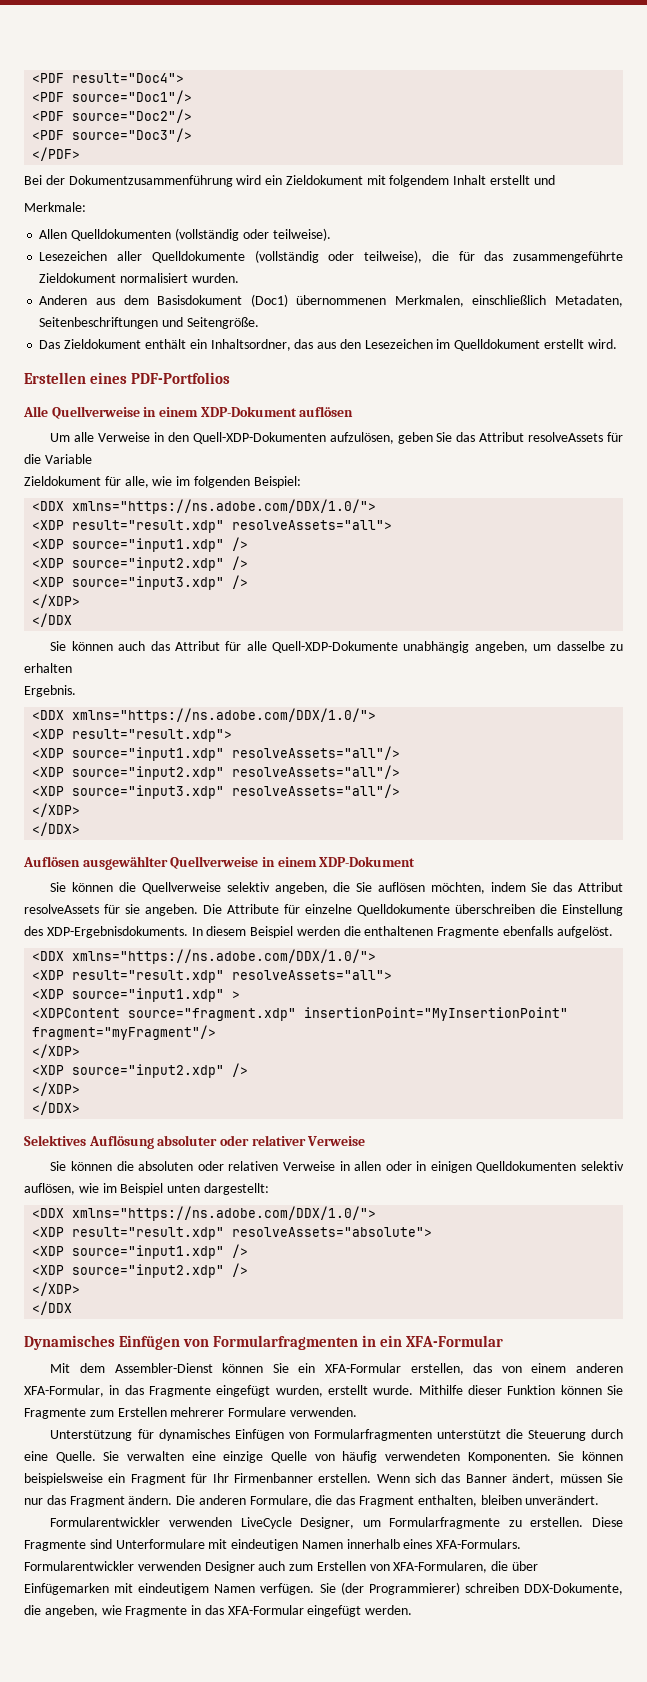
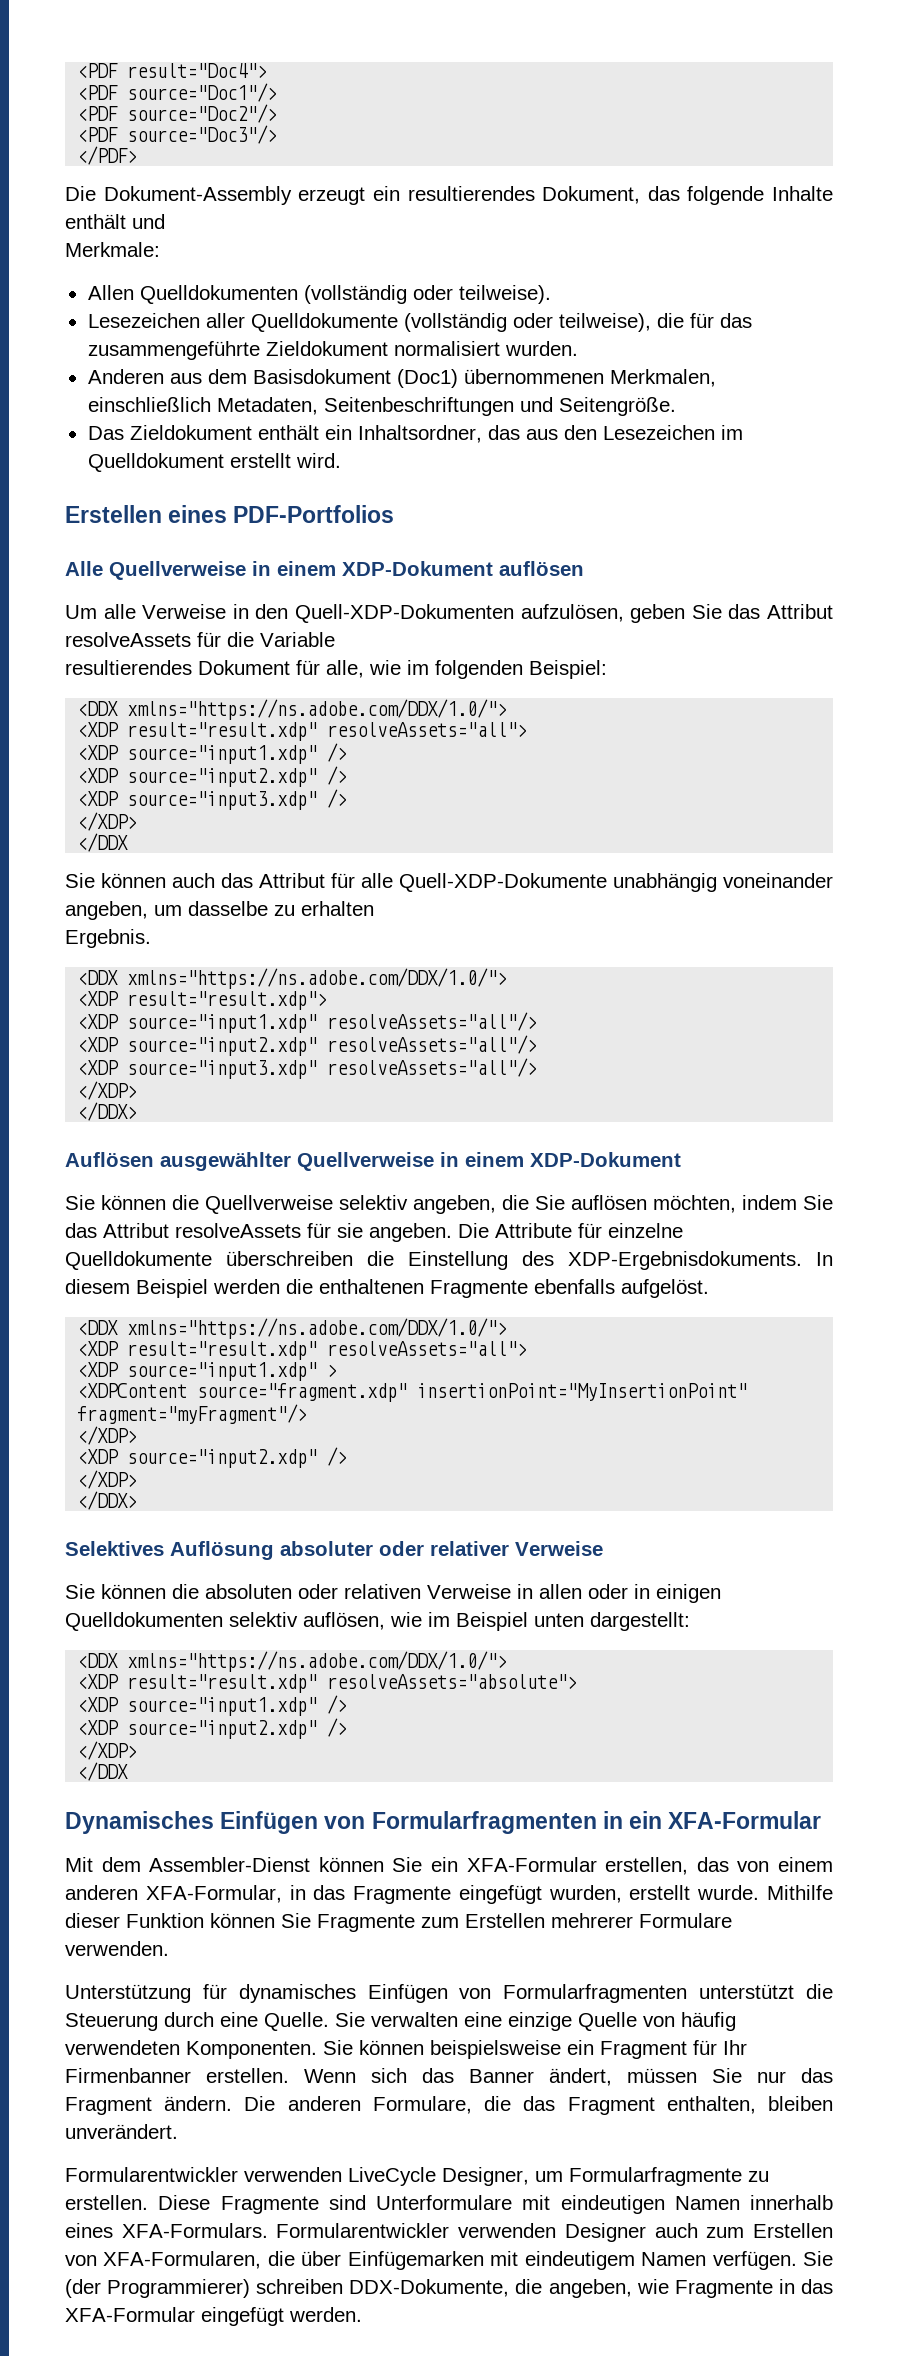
[24,175,531,187] Bei der Dokumentzusammenführung wird ein Zieldokument mit folgendem Inhalt erstellt -> [65,186,833,205] [65,214,126,229] Die Dokument-Assembly erzeugt ein resultierendes Dokument, das folgende Inhalte enthält
[24,476,101,486] Zieldokument -> [65,660,290,675] resultierendes Dokument
(470, 647) none -> [723,873,833,888] voneinander

